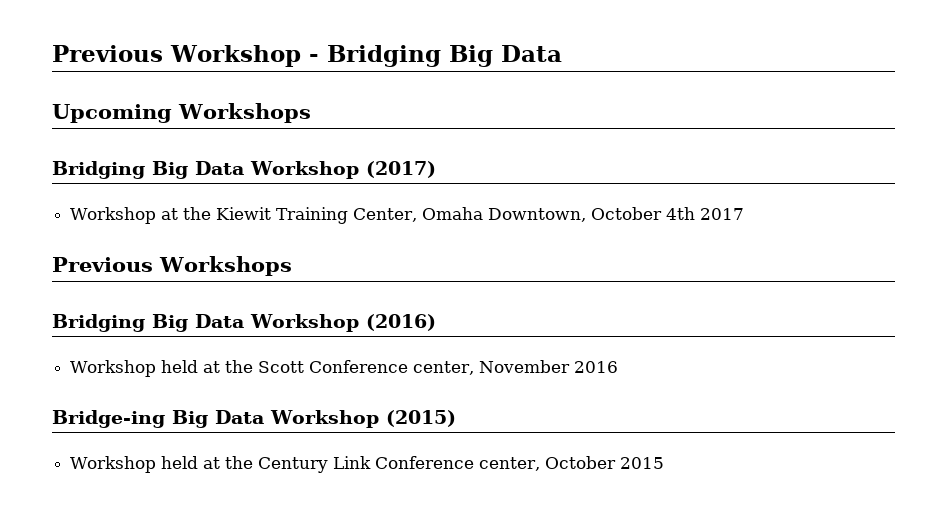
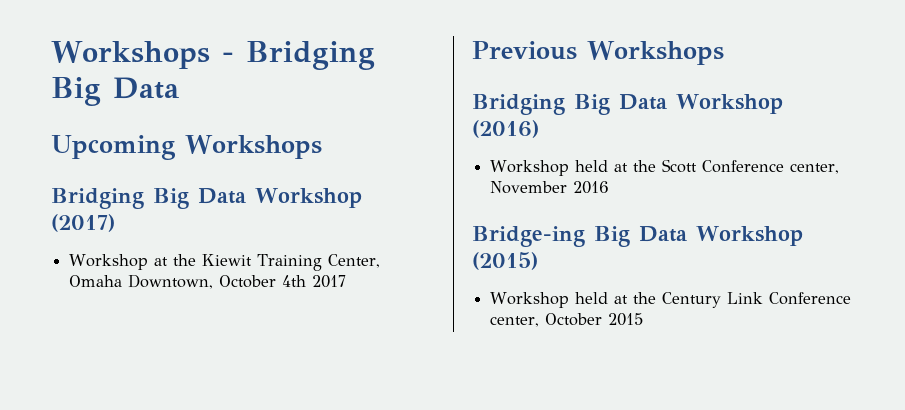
[52,45,301,67] Previous Workshop -> [51,41,210,69] Workshops

